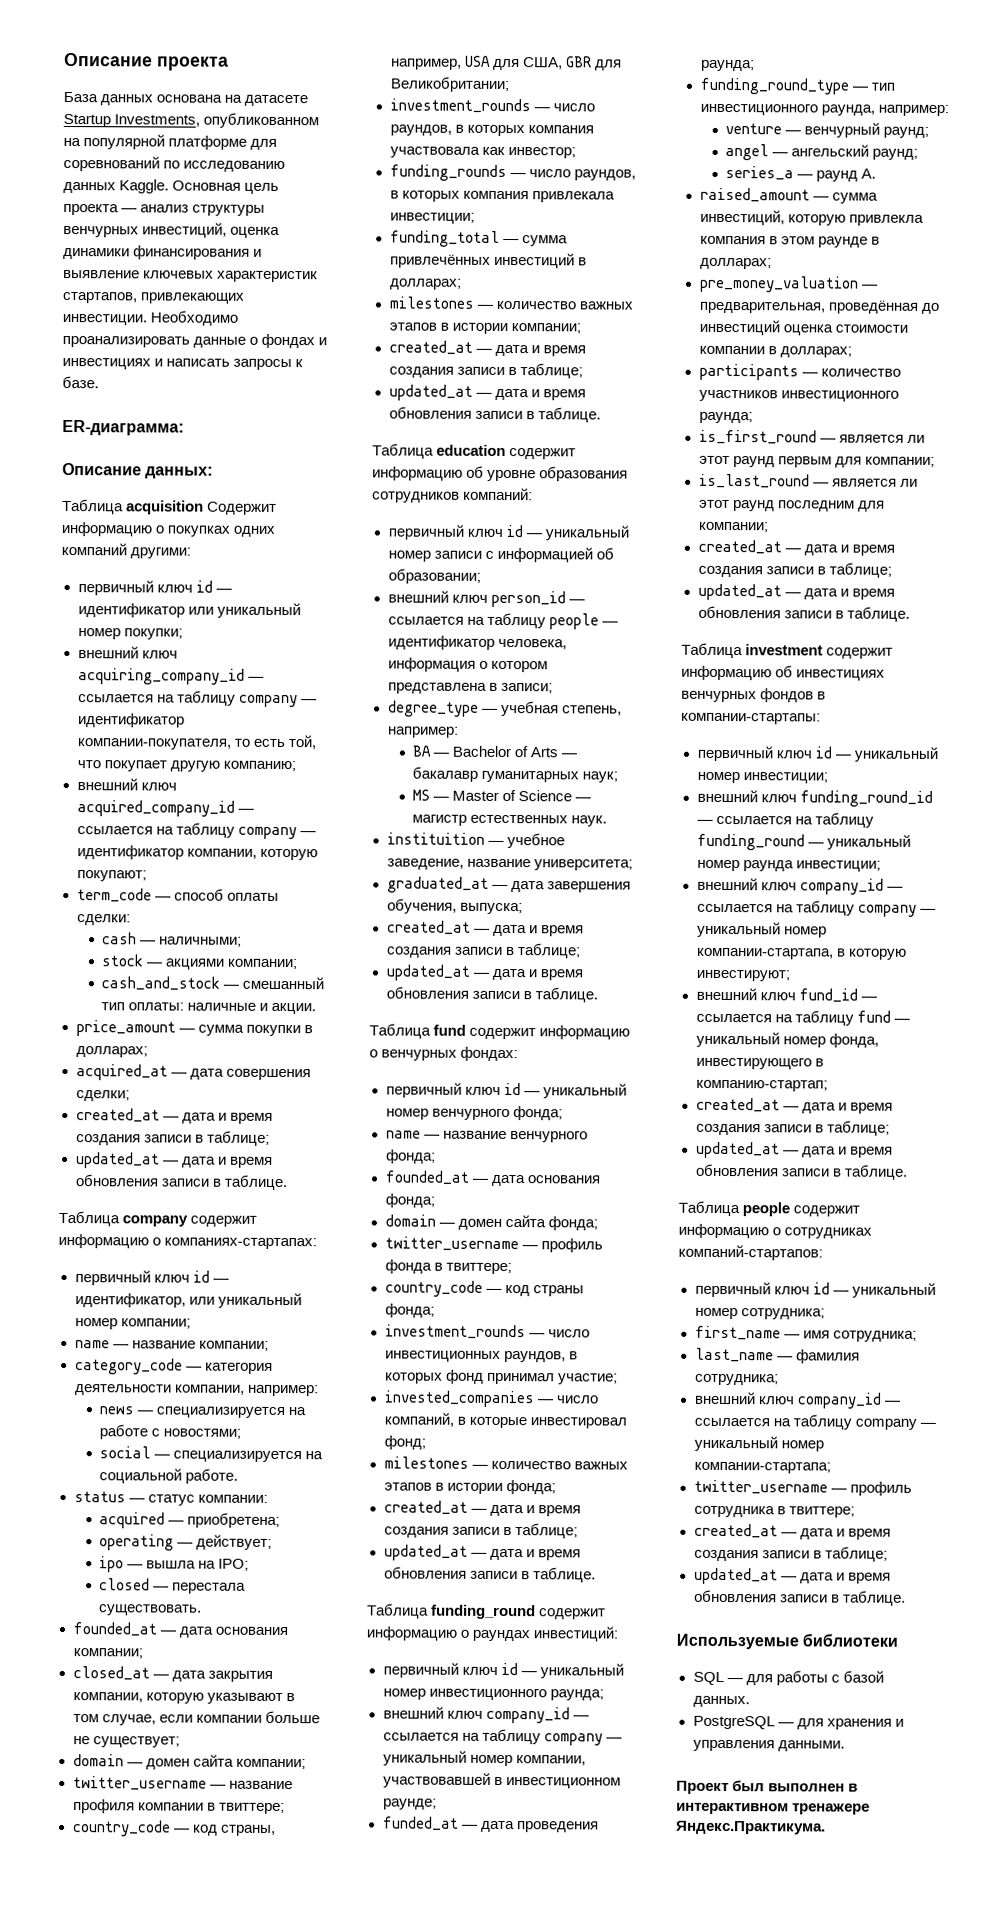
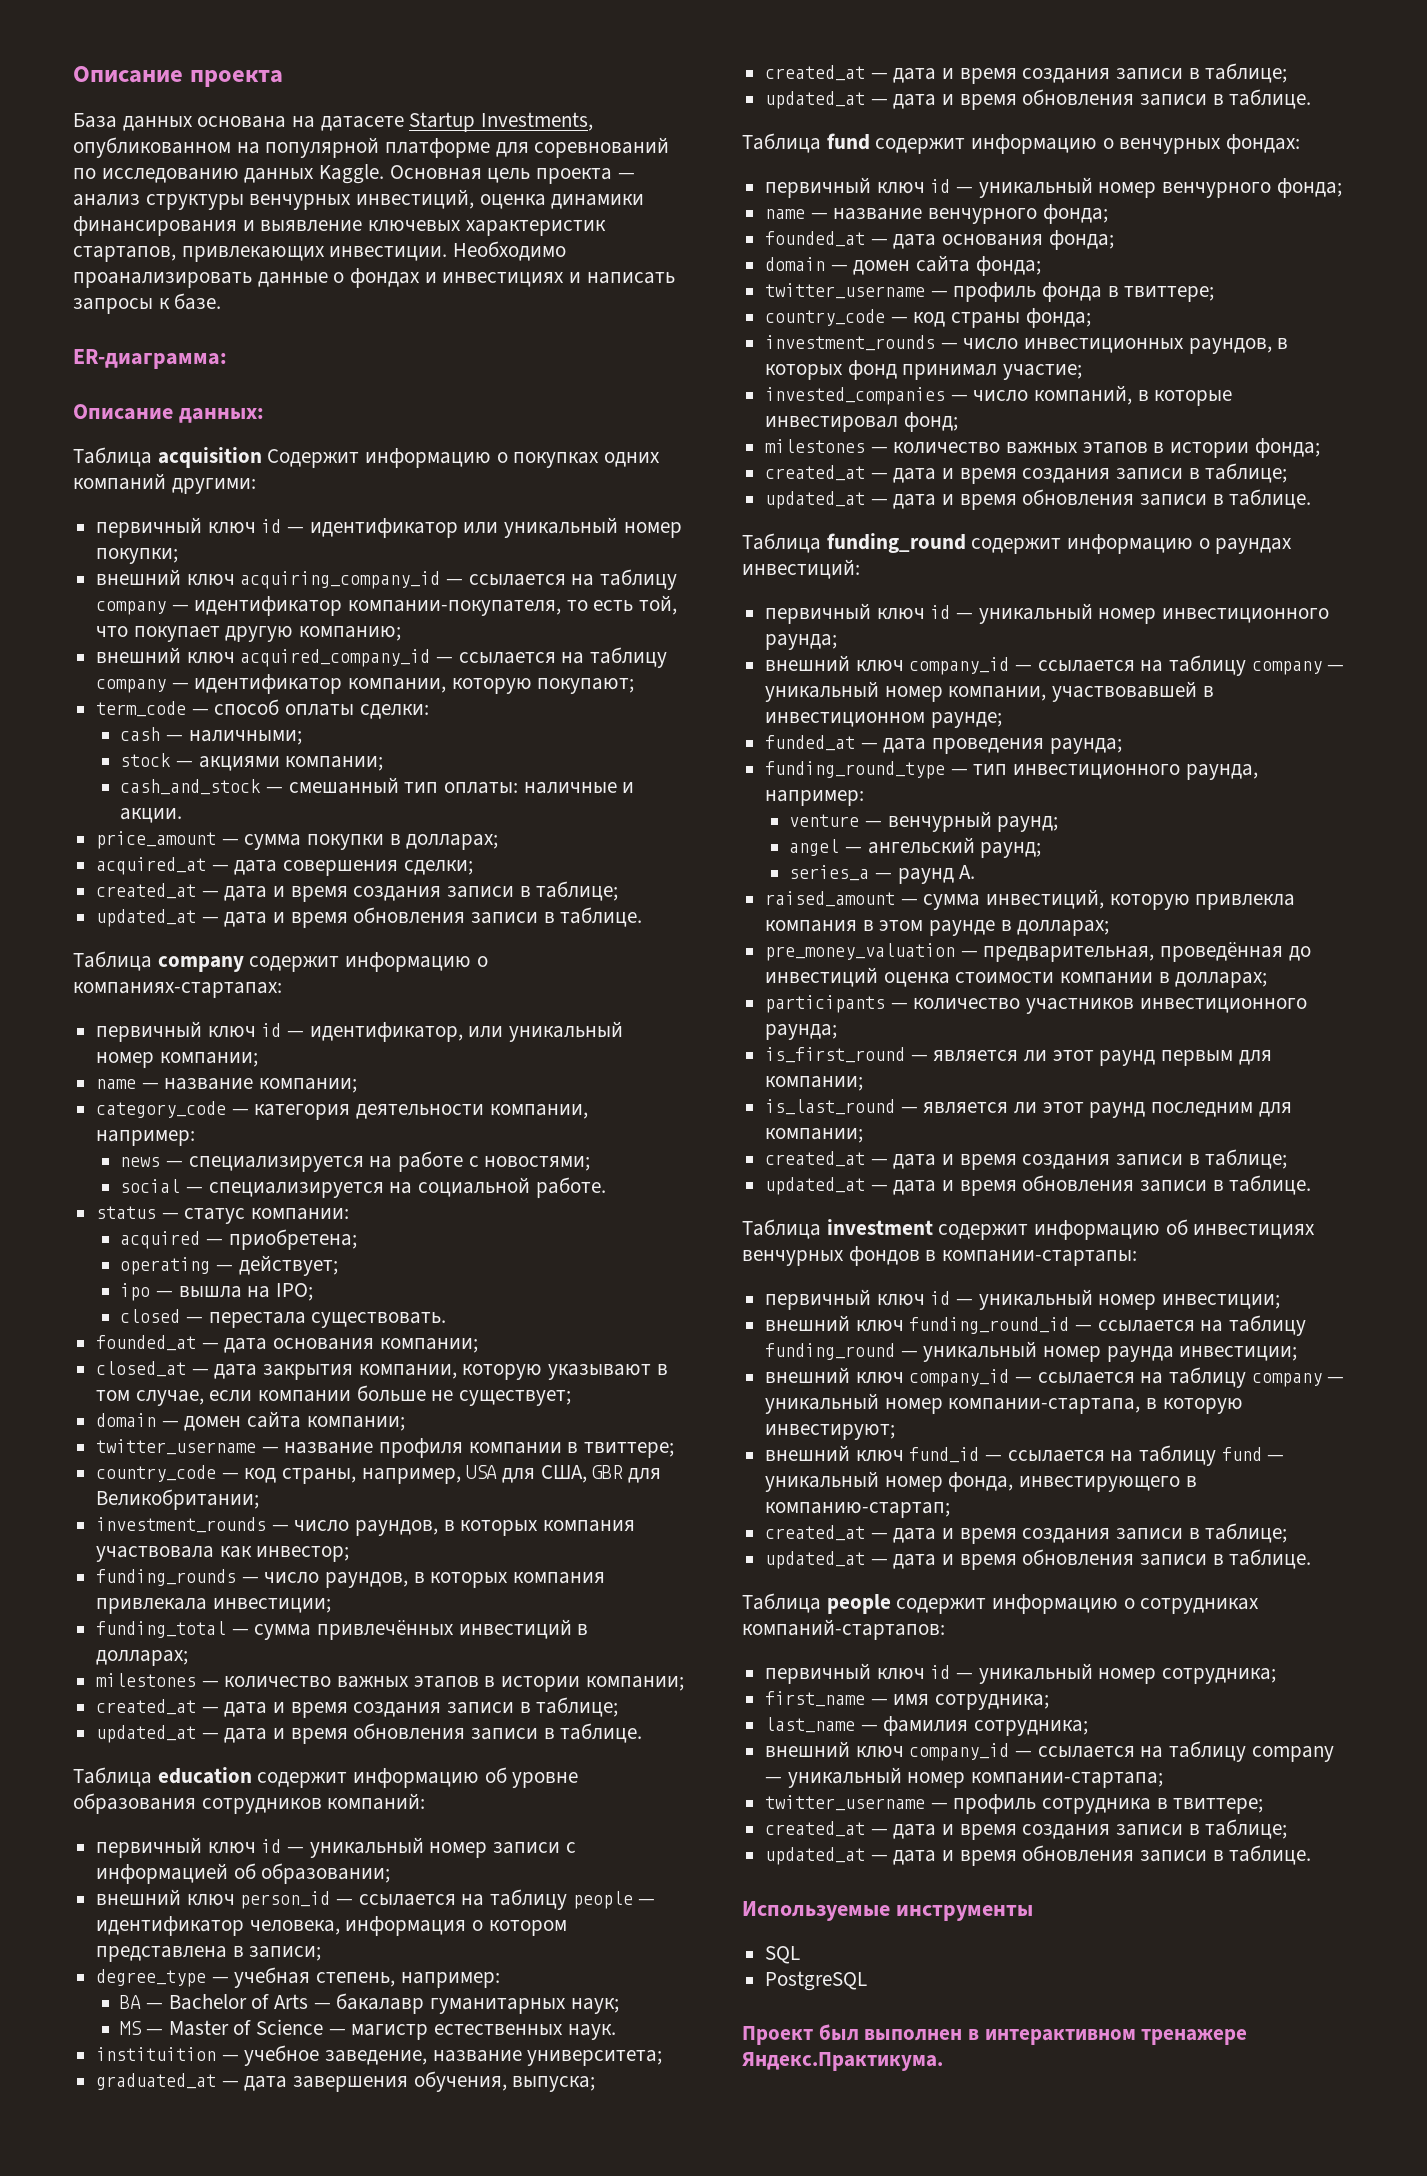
[802,1633,899,1647] библиотеки -> [895,1905,1033,1921] инструменты
[726,1670,884,1686] [692,1695,750,1708] [692,1715,904,1730] [692,1739,845,1752] — для работы с базой данных. // PostgreSQL — для хранения и управления данными. -> [765,1971,868,1991] // PostgreSQL

